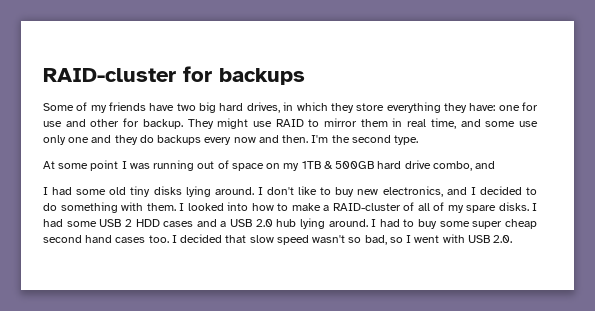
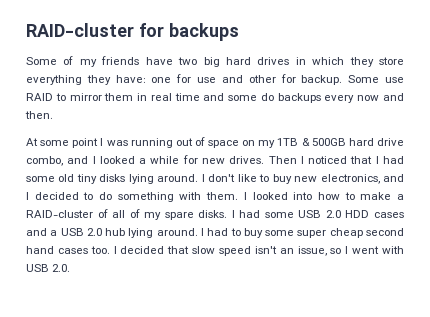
[246,102,280,113] drives, -> [257,57,290,65] drives
[187,118,249,129] They might -> [348,75,380,83] Some
[430,118,456,129] time, -> [174,93,200,101] time
[518,121,538,127] [43,135,138,145] use only one and they -> (258, 98) none
[311,135,419,145] I'm the second type. -> (53, 115) none
(496, 165) // -> [92,155,373,164] I looked a while for new drives. Then I noticed that
[124,219,132,227] 2 -> [325,210,341,218] 2.0
[312,235,387,245] wasn't so bad, -> [254,246,327,256] isn't an issue,

